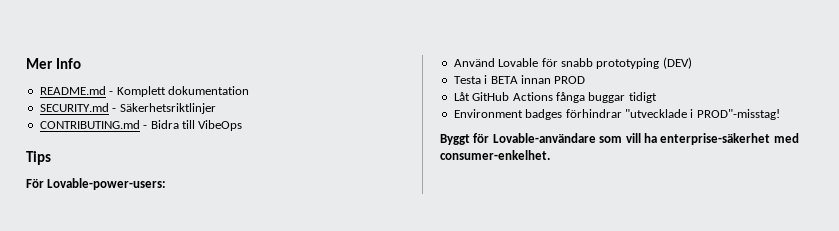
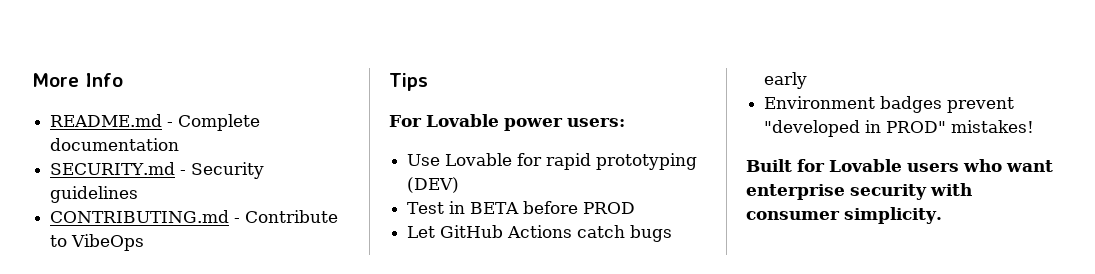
[26,58,53,69] Mer -> [32,73,79,87] More
[116,86,249,97] Komplett dokumentation -> [178,114,261,131] [50,138,180,151] Complete documentation
[119,103,216,114] Säkerhetsriktlinjer -> [191,162,265,179] [50,186,139,203] Security guidelines
[150,120,195,129] Bidra till -> [245,210,339,223] [50,235,68,247] Contribute to
[26,178,167,190] [453,57,692,69] [453,75,551,84] För Lovable-power-users: // Använd Lovable för snabb prototyping (DEV) // Testa i BETA innan -> [389,114,625,131] [407,153,698,170] [407,177,460,193] [407,201,579,214] For Lovable power users: // Use Lovable for rapid prototyping (DEV) // Test in BETA before
[453,92,470,101] Låt -> [407,226,436,238] Let
[555,92,657,103] fånga buggar tidigt -> [577,225,673,242] [764,72,808,89] catch bugs early
[565,109,780,120] [440,133,799,145] [440,150,550,160] förhindrar "utvecklade i PROD"-misstag! // Byggt för Lovable-användare som vill ha enterprise-säkerhet med consumer-enkelhet. -> [947,97,1015,113] [764,120,1035,137] [746,159,1053,172] [746,183,972,200] [746,207,942,224] prevent "developed in PROD" mistakes! // Built for Lovable users who want enterprise security with consumer simplicity.

